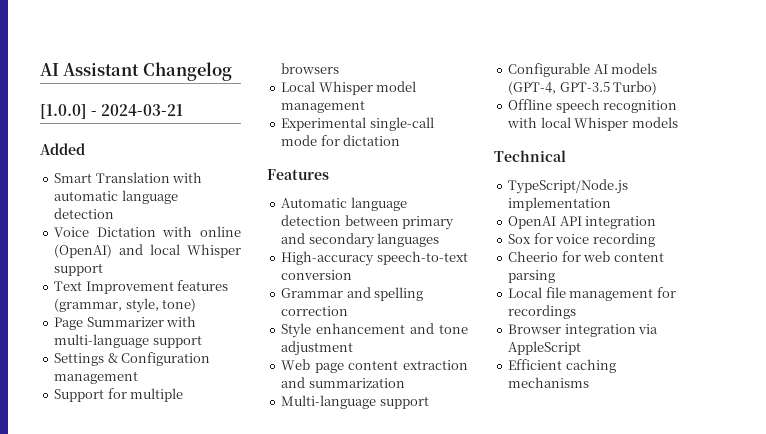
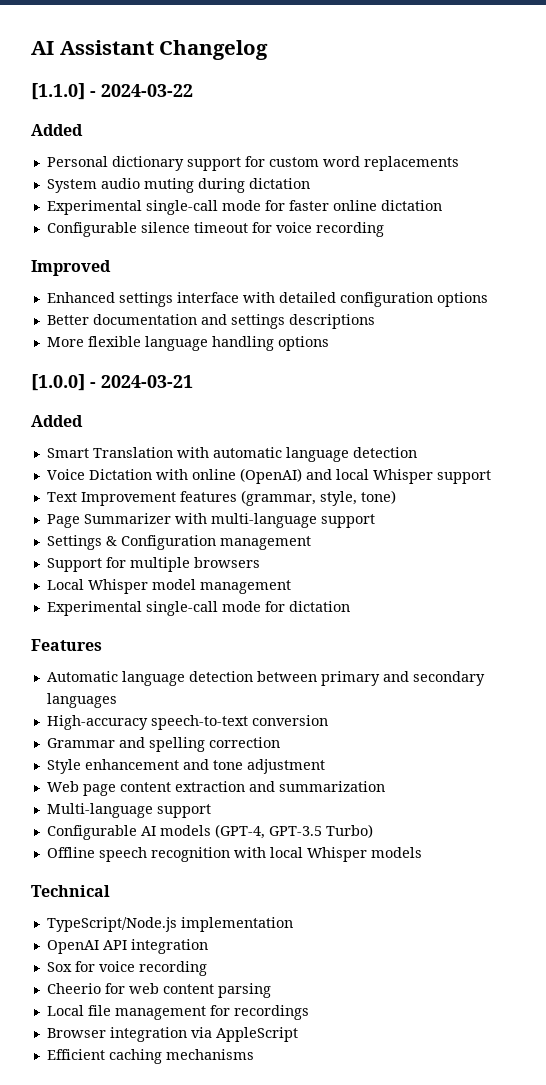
(232, 71) none -> [31,83,193,100] [31,124,83,136] [46,156,459,171] [46,178,310,193] [46,200,442,215] [46,222,384,237] [31,260,111,276] [46,292,488,307] [46,314,375,329] [46,336,329,351] // [1.1.0] - 2024-03-22 // Added // Personal dictionary support for custom word replacements // System audio muting during dictation // Experimental single-call mode for faster online dictation // Configurable silence timeout for voice recording // Improved // Enhanced settings interface with detailed configuration options // Better documentation and settings descriptions // More flexible language handling options

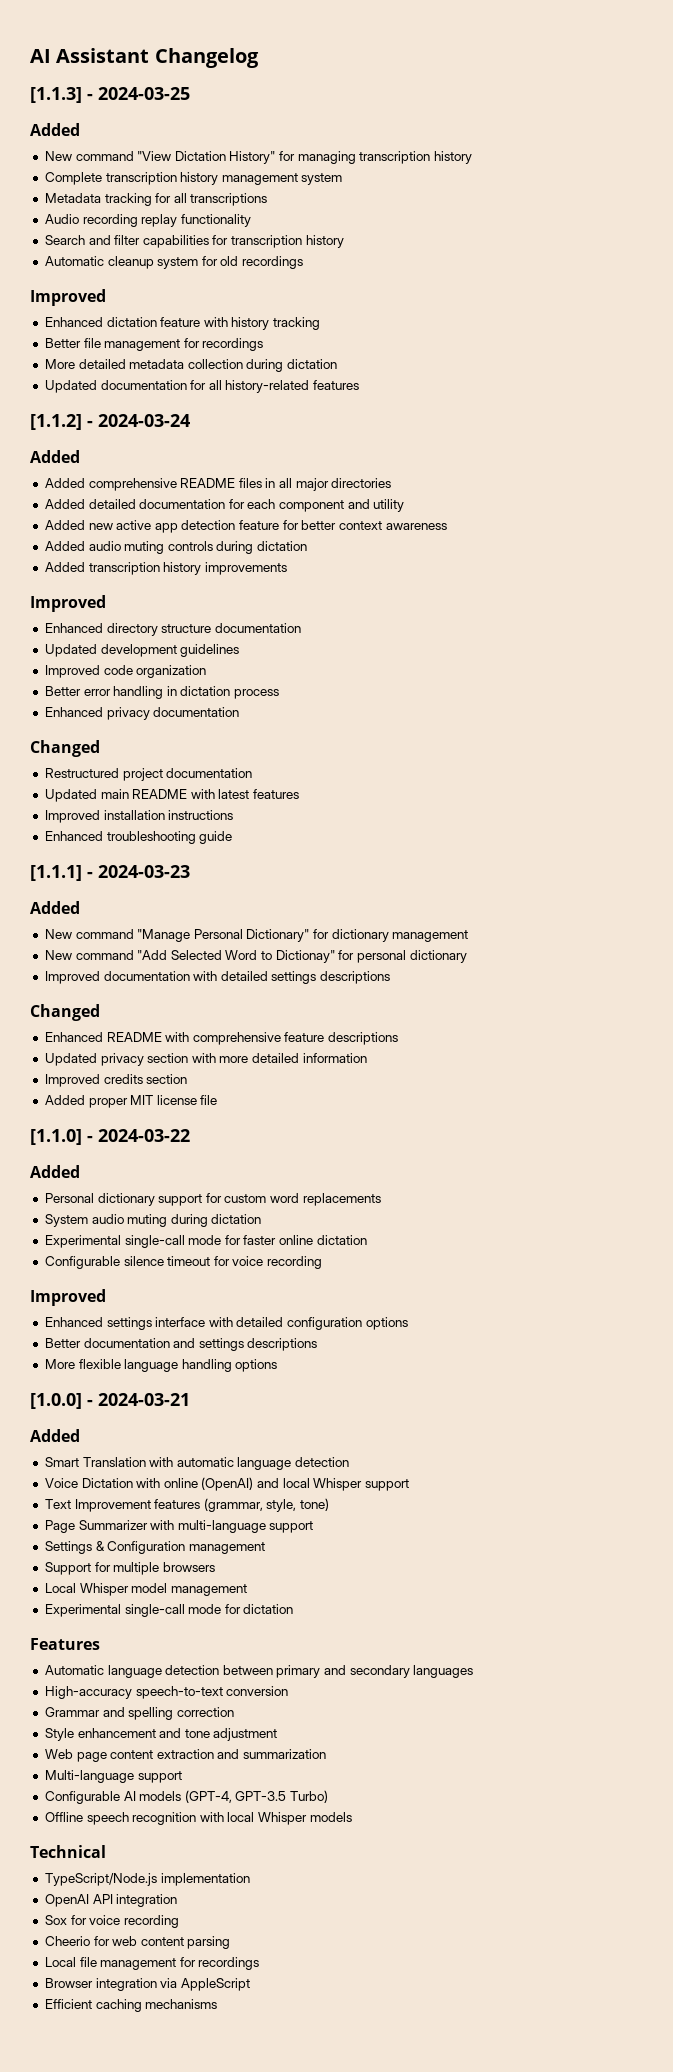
(269, 50) none -> [30,87,190,103] [30,123,80,136] [44,151,473,164] [44,172,343,185] [44,193,268,206] [44,214,251,227] [44,235,344,248] [44,256,304,269] [30,289,106,306] [44,317,321,330] [44,338,264,351] [44,359,338,372] [44,380,360,393] [30,414,190,430] [30,450,80,463] [44,478,392,491] [44,499,405,512] [44,520,447,533] [44,541,308,554] [44,562,287,575] [30,595,106,612] [44,623,301,636] [44,644,240,657] [44,665,207,678] [44,686,280,699] [44,707,240,720] [30,740,100,757] [44,768,253,781] [44,789,300,802] [44,810,234,823] [44,831,233,844] [30,865,190,881] [30,901,80,914] [44,929,469,942] [44,950,467,963] [44,971,391,984] [30,1004,100,1021] [44,1032,399,1045] [44,1053,367,1066] [44,1074,188,1087] [44,1095,218,1108] // [1.1.3] - 2024-03-25 // Added // New command "View Dictation History" for managing transcription history // Complete transcription history management system // Metadata tracking for all transcriptions // Audio recording replay functionality // Search and filter capabilities for transcription history // Automatic cleanup system for old recordings // Improved // Enhanced dictation feature with history tracking // Better file management for recordings // More detailed metadata collection during dictation // Updated documentation for all history-related features // [1.1.2] - 2024-03-24 // Added // Added comprehensive README files in all major directories // Added detailed documentation for each component and utility // Added new active app detection feature for better context awareness // Added audio muting controls during dictation // Added transcription history improvements // Improved // Enhanced directory structure documentation // Updated development guidelines // Improved code organization // Better error handling in dictation process // Enhanced privacy documentation // Changed // Restructured project documentation // Updated main README with latest features // Improved installation instructions // Enhanced troubleshooting guide // [1.1.1] - 2024-03-23 // Added // New command "Manage Personal Dictionary" for dictionary management // New command "Add Selected Word to Dictionay" for personal dictionary // Improved documentation with detailed settings descriptions // Changed // Enhanced README with comprehensive feature descriptions // Updated privacy section with more detailed information // Improved credits section // Added proper MIT license file

